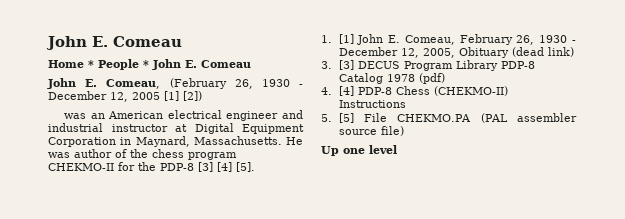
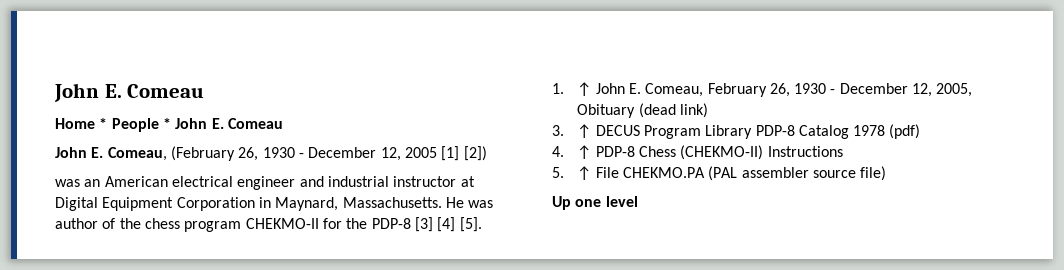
[338,34,354,44] [1] -> [577,82,592,96] ↑
[338,60,354,70] [3] -> [577,124,592,138] ↑
[338,86,354,96] [4] -> [577,145,592,159] ↑
[338,113,354,123] [5] -> [577,166,592,180] ↑

